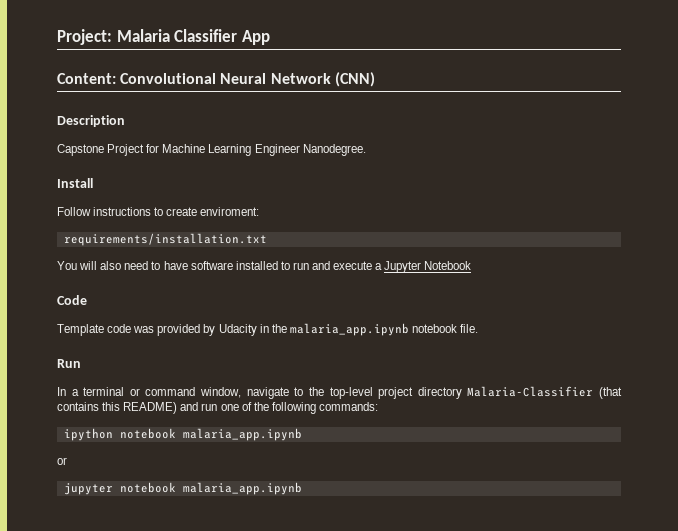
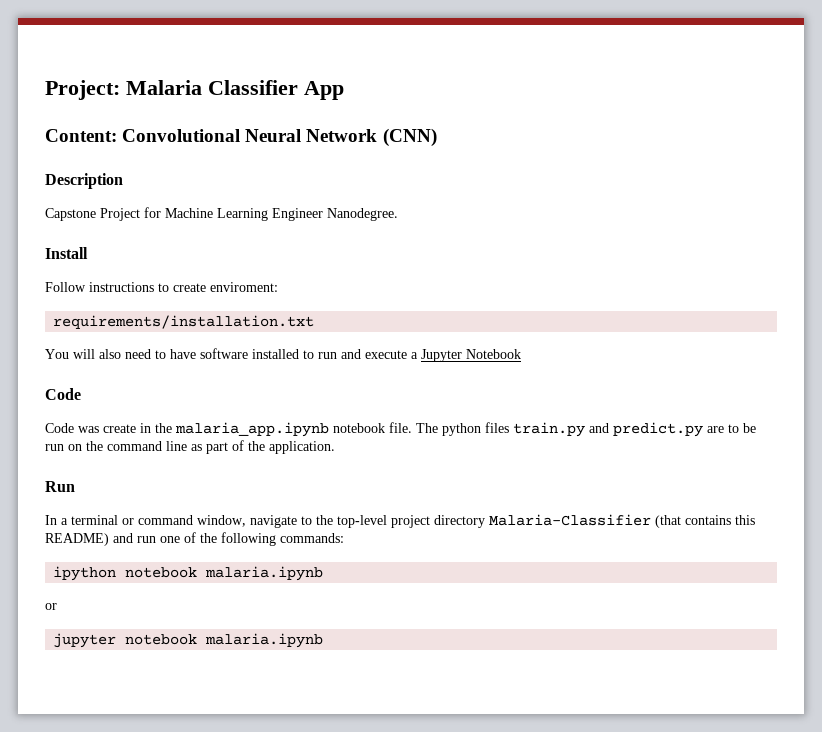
[57,324,257,336] Template code was provided by Udacity -> [45,423,136,433] Code was create
(479, 328) none -> [416,422,756,437] [45,440,335,454] The python files train.py and predict.py are to be run on the command line as part of the application.
[182,428,302,441] malaria_app.ipynb -> [205,566,324,581] malaria.ipynb
[182,482,302,495] malaria_app.ipynb -> [205,633,324,648] malaria.ipynb

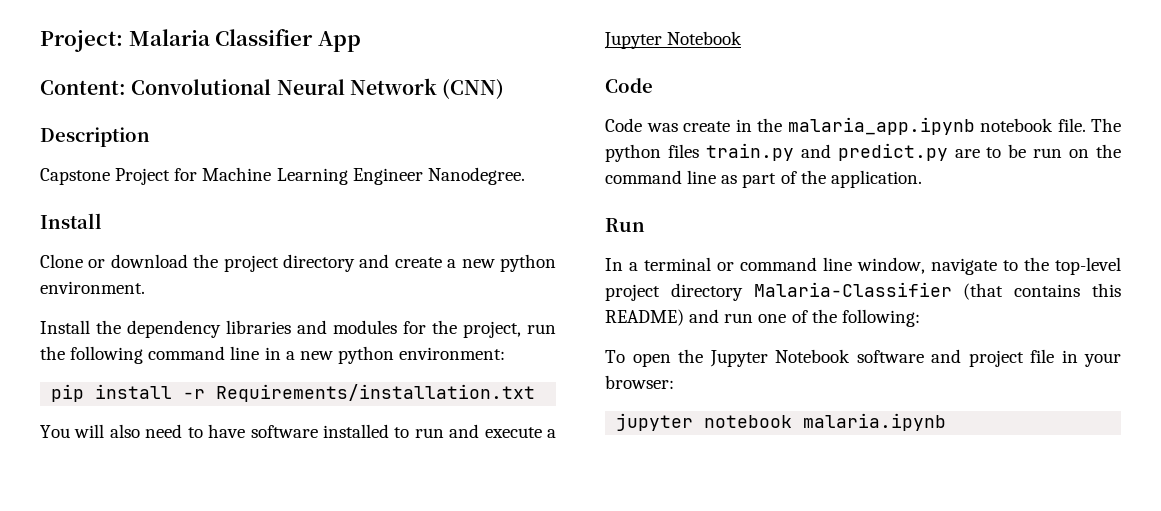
[45,282,278,292] [53,315,315,329] Follow instructions to create enviroment: // requirements/installation.txt -> [40,254,556,272] [40,281,145,294] [40,320,556,338] [40,346,506,364] [51,384,536,402] Clone or download the project directory and create a new python environment. // Install the dependency libraries and modules for the project, run the following command line in a new python environment: // pip install -r Requirements/installation.txt
(193, 520) none -> [823,257,852,271] line
[221,532,344,546] [53,566,324,581] [45,603,57,610] following commands: // ipython notebook malaria.ipynb // or -> [841,309,920,327] [605,349,1121,367] [605,375,674,389] following: // To open the Jupyter Notebook software and project file in your browser:

